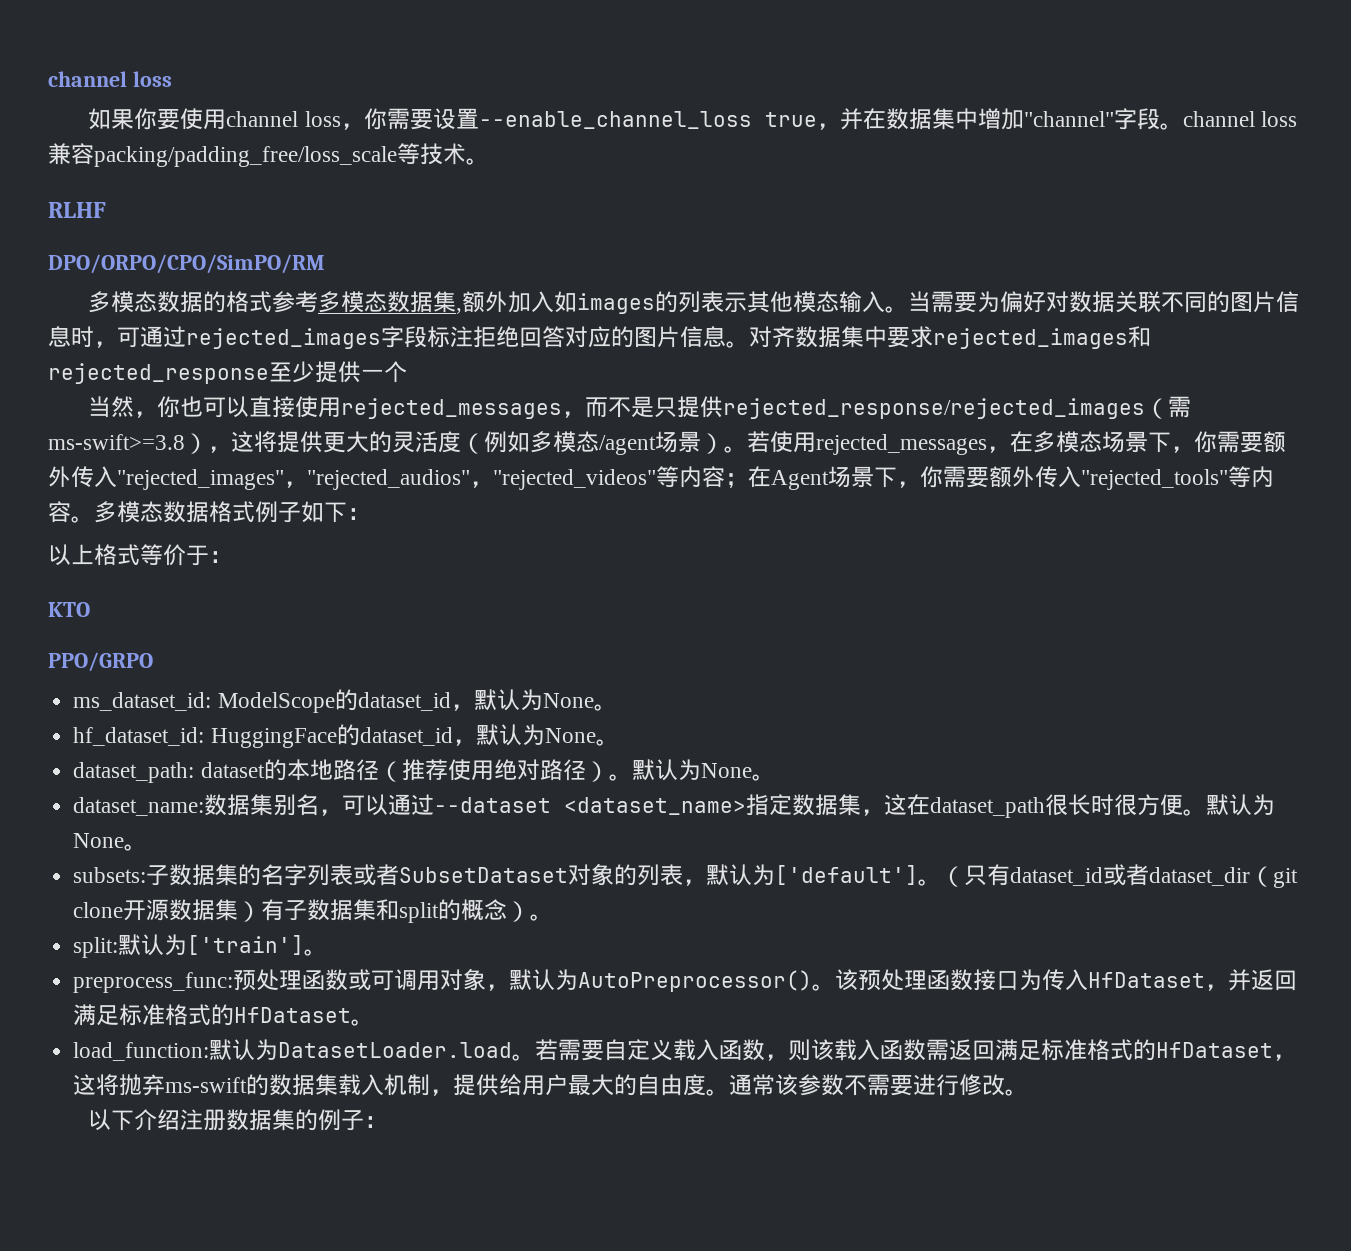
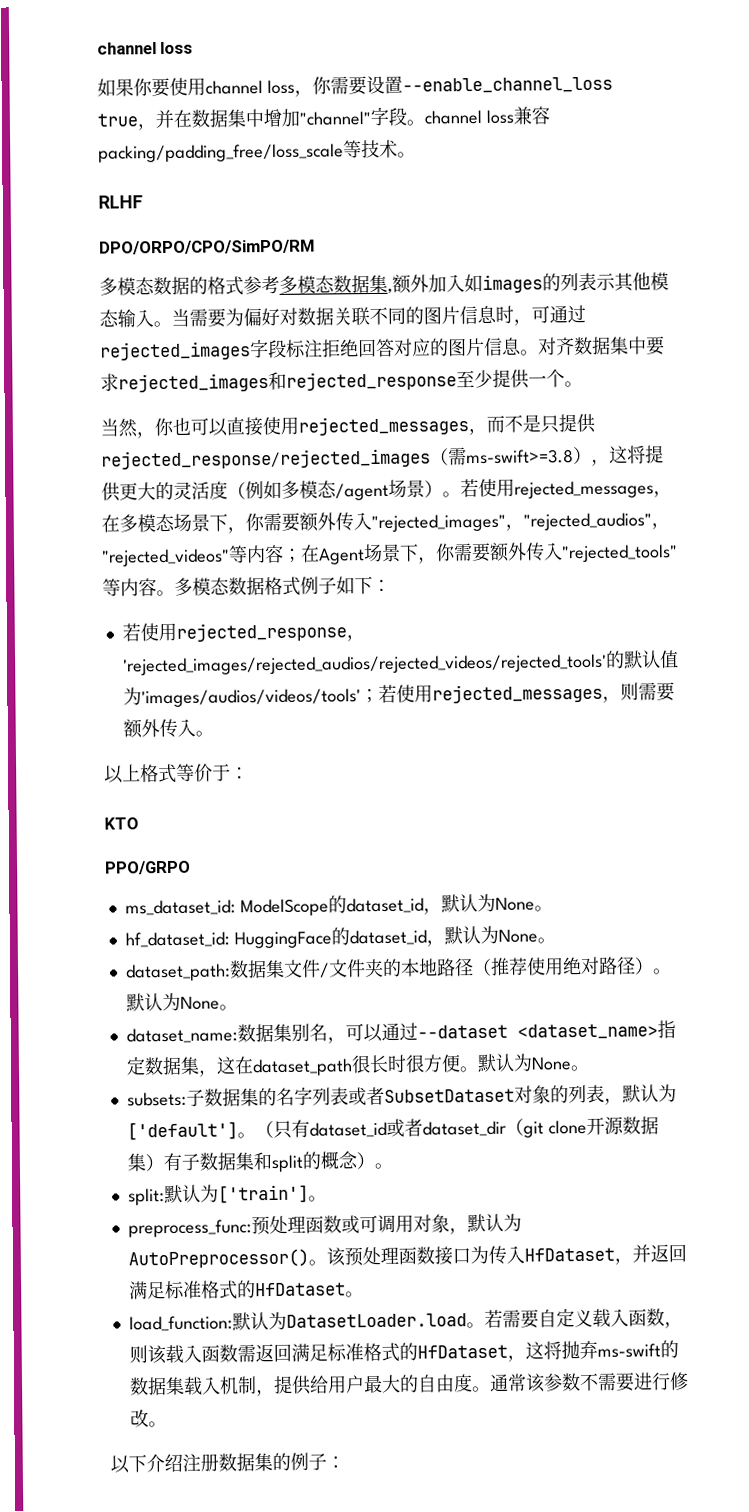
(407, 372) none -> [564,380,583,388] 。
(370, 514) none -> [121,622,365,642] [122,650,679,676] [122,682,675,708] [122,718,214,739] // 若使用rejected_response，'rejected_images/rejected_audios/rejected_videos/rejected_tools'的默认值为'images/audios/videos/tools'；若使用rejected_messages，则需要额外传入。
[200,762,265,778] dataset -> [228,958,384,979] 数据集文件/文件夹

